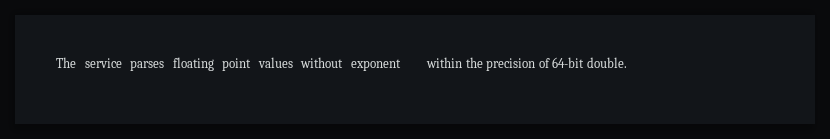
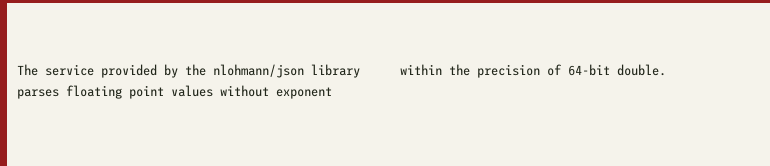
(122, 63) none -> [101,64,360,78] provided by the nlohmann/json library

